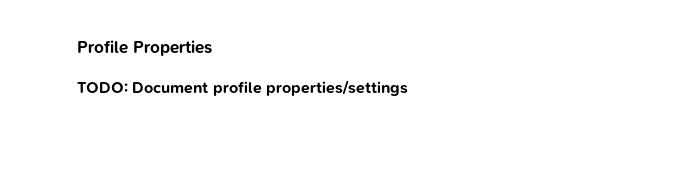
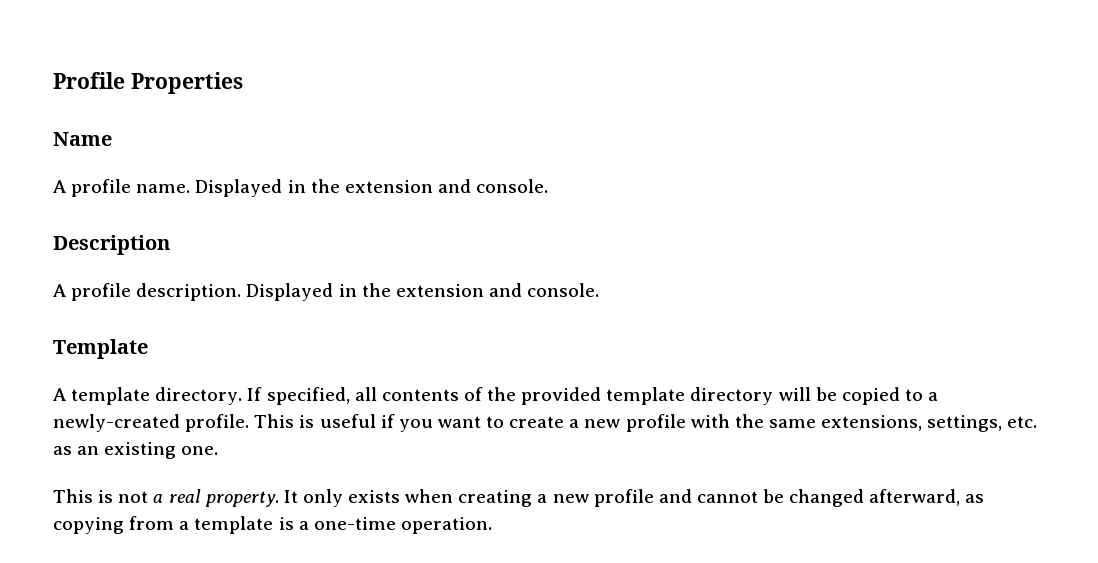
[77,80,408,96] TODO: Document profile properties/settings -> [53,132,112,146] [53,179,549,197] [53,235,170,255] [53,283,600,301] [53,339,148,359] [53,387,939,405] [53,414,1038,432] [53,442,219,459] [53,489,985,507] [53,516,492,534] Name // A profile name. Displayed in the extension and console. // Description // A profile description. Displayed in the extension and console. // Template // A template directory. If specified, all contents of the provided template directory will be copied to a newly-created profile. This is useful if you want to create a new profile with the same extensions, settings, etc. as an existing one. // This is not a real property. It only exists when creating a new profile and cannot be changed afterward, as copying from a template is a one-time operation.

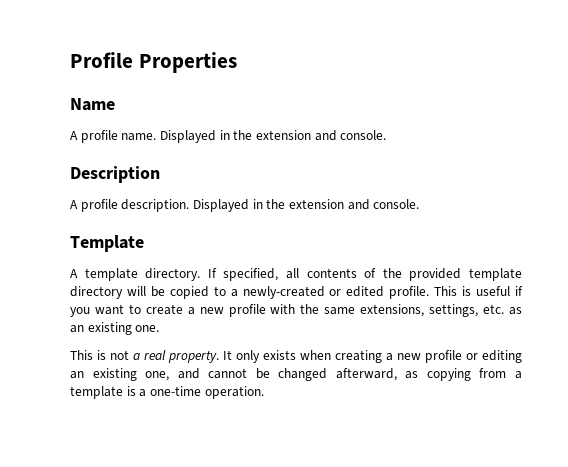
(180, 423) none -> [329,286,385,297] or edited
(654, 498) none -> [466,350,522,363] [70,368,170,381] or editing an existing one,

